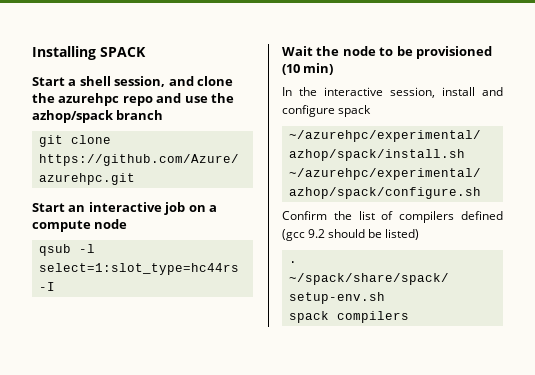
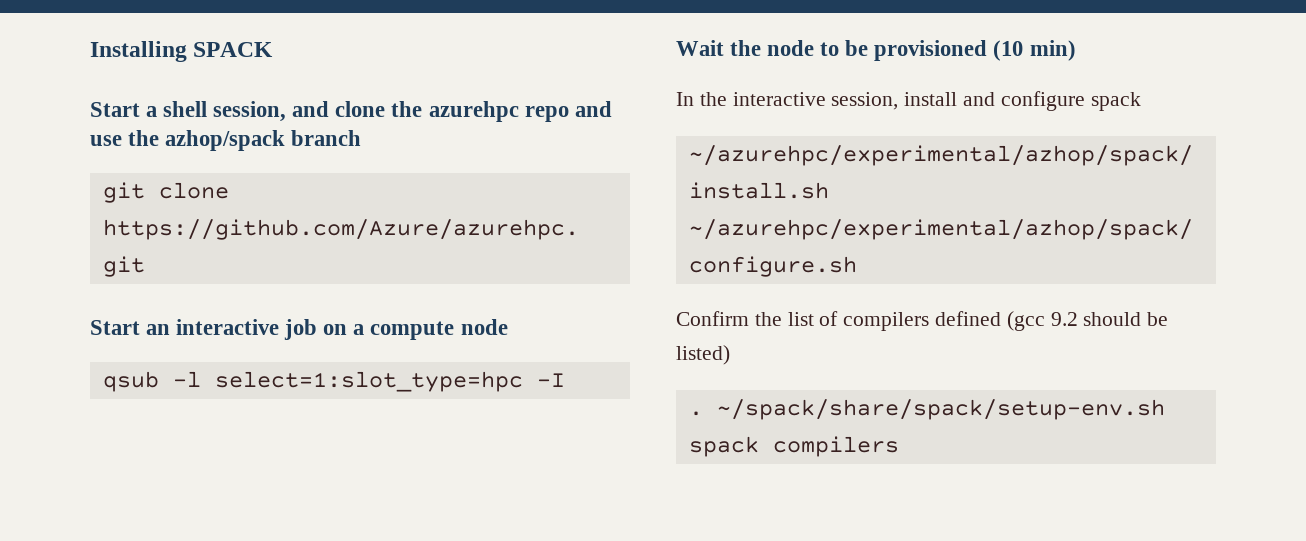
[38,263,239,275] select=1:slot_type=hc44rs -> [214,371,523,392] select=1:slot_type=hpc

